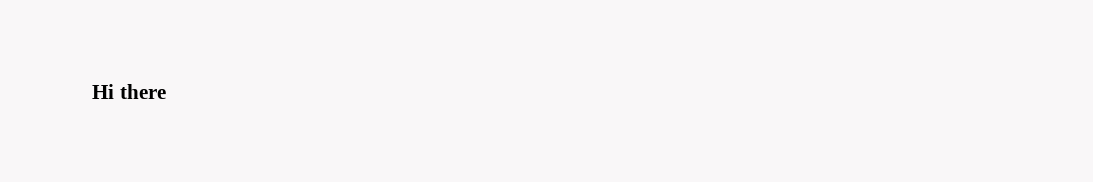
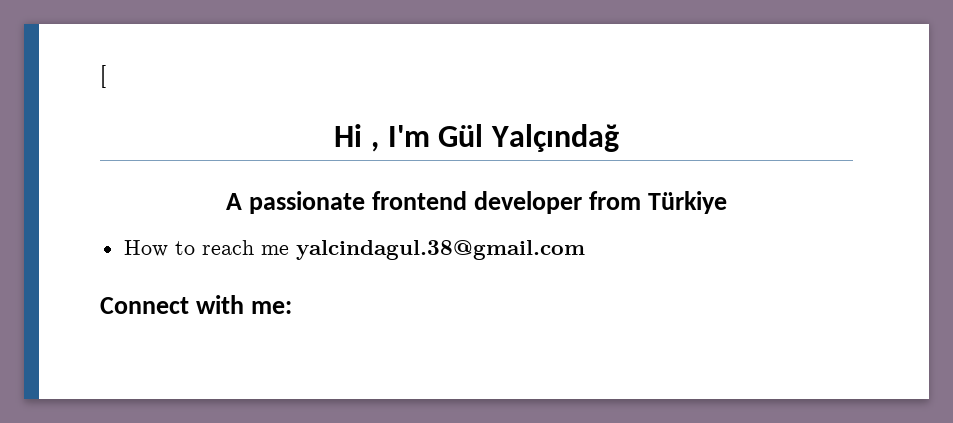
[92,84,166,99] Hi there -> [100,65,106,88] [334,124,619,152] [226,191,727,214] [123,240,585,260] [100,295,292,314] [ // Hi , I'm Gül Yalçındağ // A passionate frontend developer from Türkiye // How to reach me yalcindagul.38@gmail.com // Connect with me:

